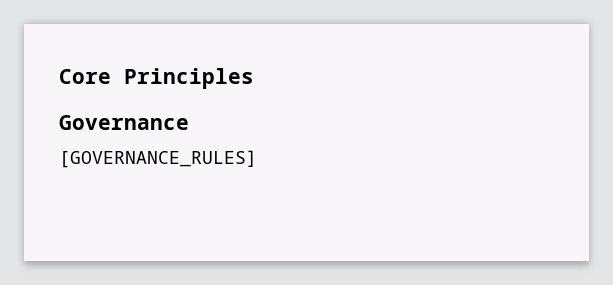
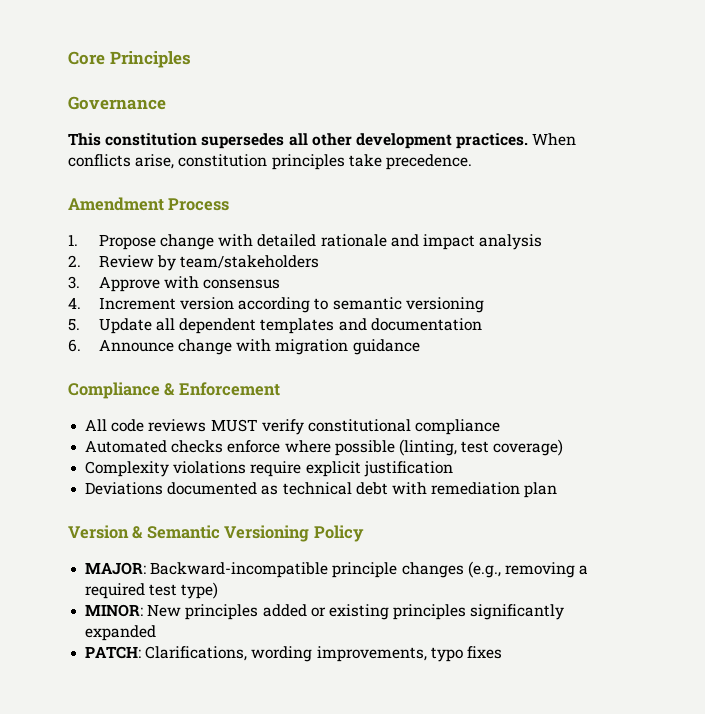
[59,150,257,168] [GOVERNANCE_RULES] -> [68,133,577,149] [68,154,472,170] [68,197,230,211] [68,234,543,250] [68,255,320,271] [68,276,281,292] [68,297,484,313] [68,318,482,334] [68,339,420,355] [68,382,280,399] [85,419,501,435] [85,439,564,456] [85,461,453,477] [85,482,558,498] [68,525,364,542] [85,561,589,578] [85,582,219,599] [85,604,565,620] [85,625,157,641] [85,646,502,662] This constitution supersedes all other development practices. When conflicts arise, constitution principles take precedence. // Amendment Process // 1. Propose change with detailed rationale and impact analysis // 2. Review by team/stakeholders // 3. Approve with consensus // 4. Increment version according to semantic versioning // 5. Update all dependent templates and documentation // 6. Announce change with migration guidance // Compliance & Enforcement // All code reviews MUST verify constitutional compliance // Automated checks enforce where possible (linting, test coverage) // Complexity violations require explicit justification // Deviations documented as technical debt with remediation plan // Version & Semantic Versioning Policy // MAJOR: Backward-incompatible principle changes (e.g., removing a required test type) // MINOR: New principles added or existing principles significantly expanded // PATCH: Clarifications, wording improvements, typo fixes

